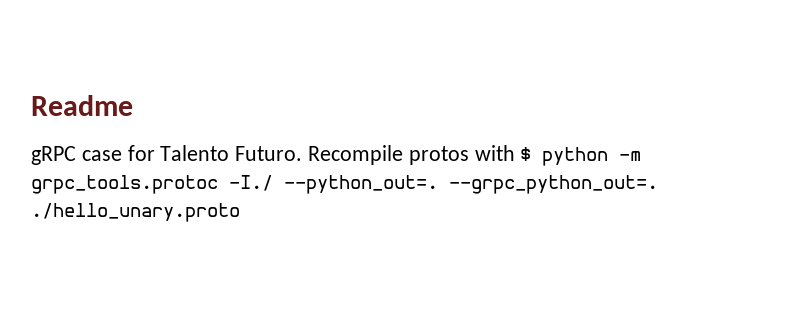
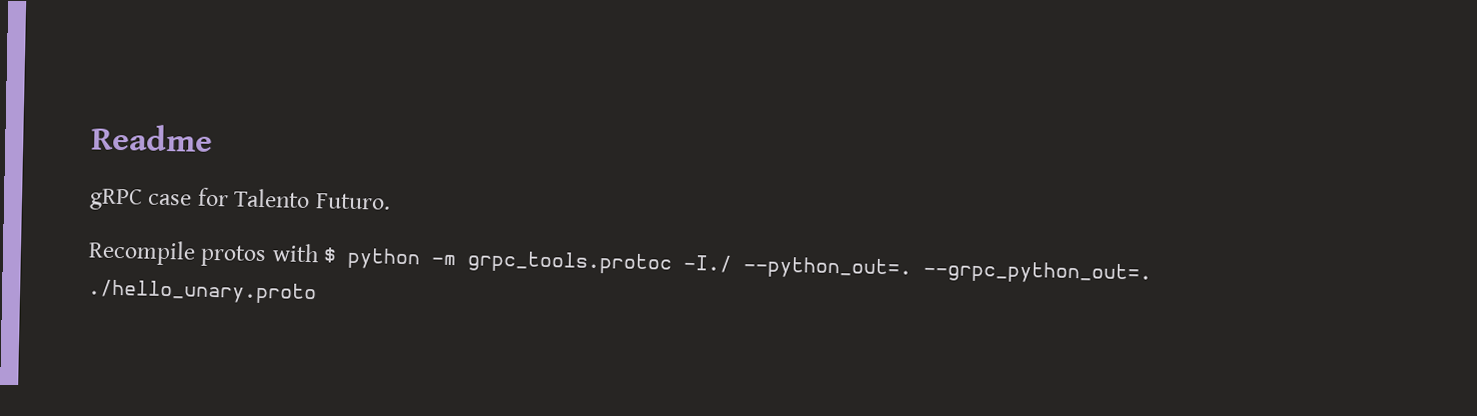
(303, 153) none -> (391, 201) //

